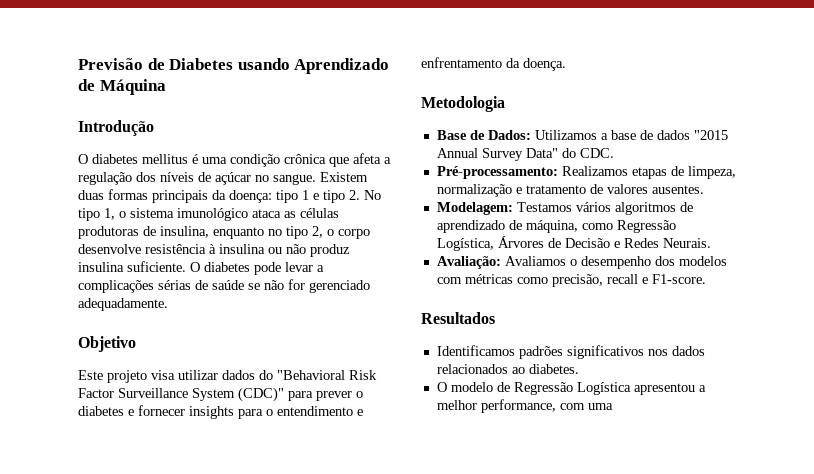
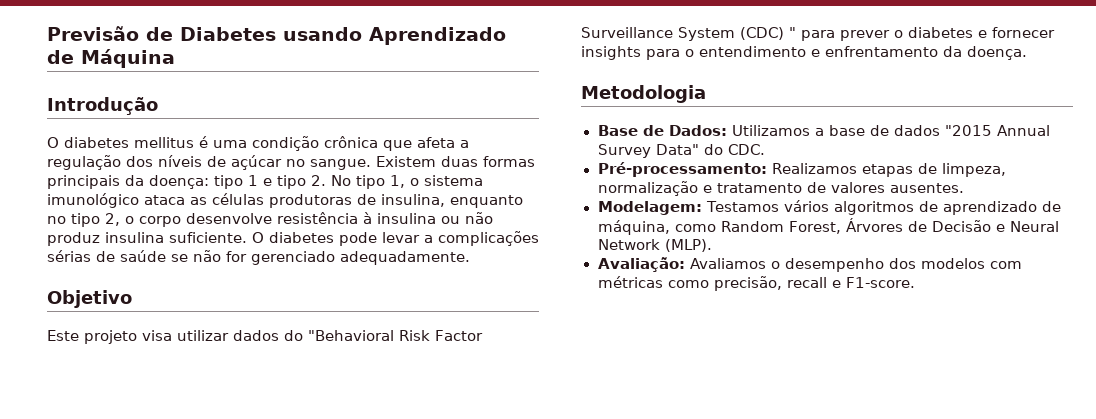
[238,387,284,402] (CDC)" -> [740,27,796,40] (CDC) "
[616,220,676,233] [436,238,494,251] Regressão Logística, -> [720,221,841,234] Random Forest,
[623,238,711,248] Redes Neurais. -> [1009,221,1059,232] [597,239,712,252] Neural Network (MLP).
[421,312,495,324] [436,345,705,359] [436,364,579,374] [436,382,706,395] [436,399,613,413] // Resultados // Identificamos padrões significativos nos dados relacionados ao diabetes. // O modelo de Regressão Logística apresentou a melhor performance, com uma -> (915, 282) none

